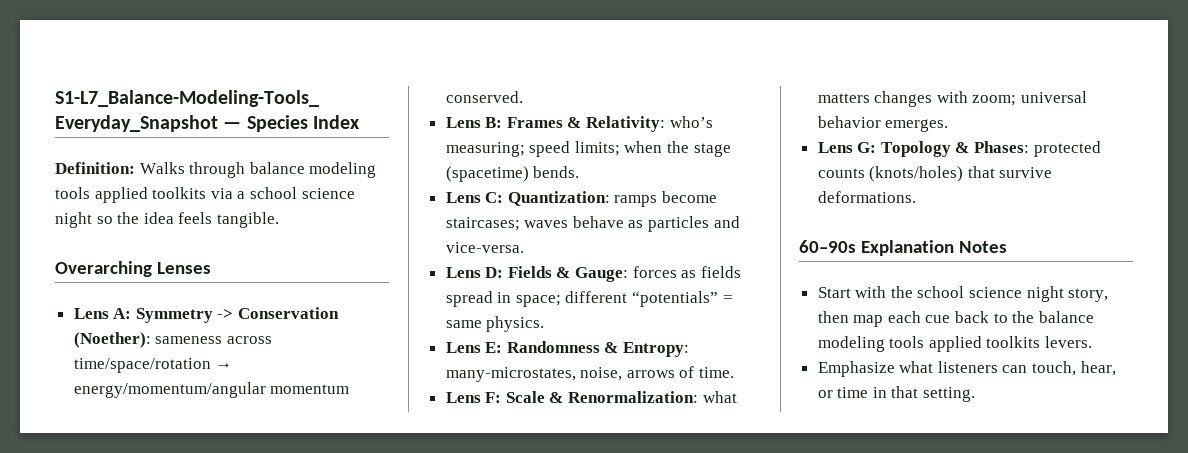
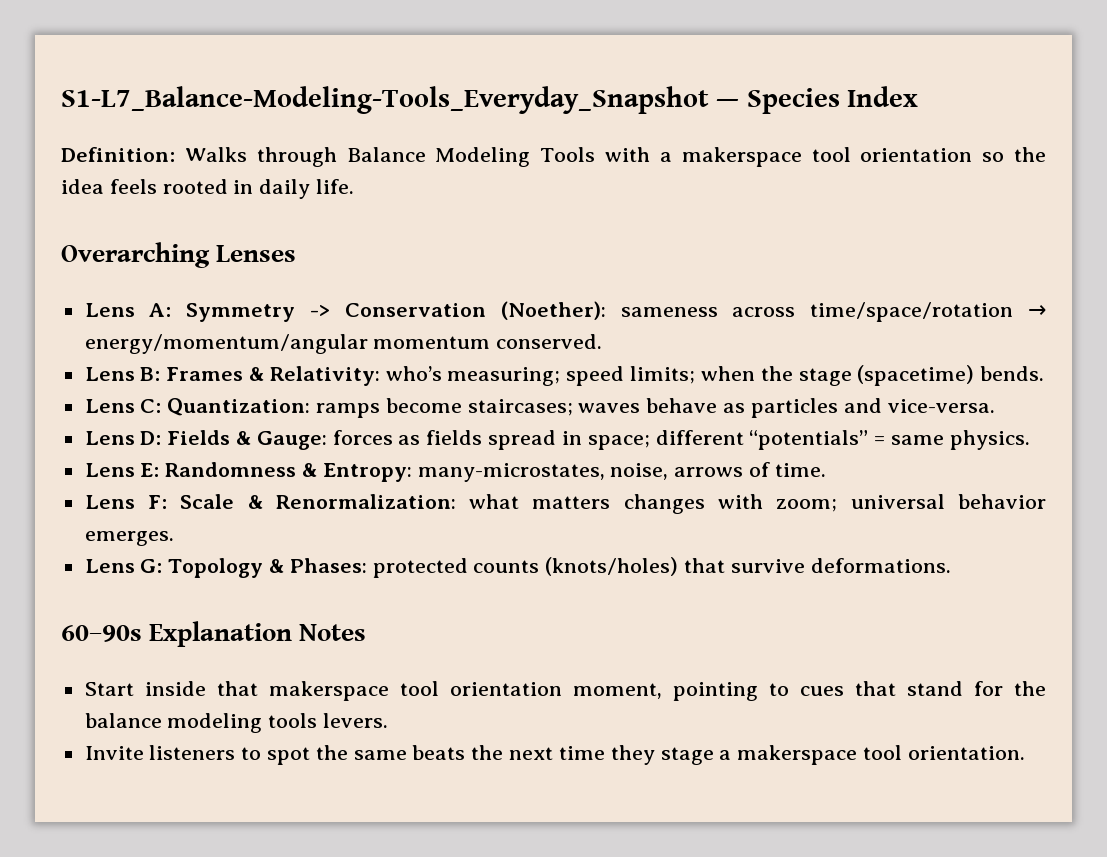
[249,162,377,178] [55,187,355,203] [55,212,279,228] balance modeling tools applied toolkits via a school science night so the idea feels tangible. -> [346,147,1046,167] [61,179,355,199] Balance Modeling Tools with a makerspace tool orientation so the idea feels rooted in daily life.
[855,286,1109,302] [817,311,1008,327] with the school science night story, then map each cue back to -> [144,681,1003,701] inside that makerspace tool orientation moment, pointing to cues that stand for
[928,336,1041,352] applied toolkits -> (318, 720) none
[817,361,1116,377] [817,386,976,402] Emphasize what listeners can touch, hear, or time in that setting. -> [84,745,1025,765] Invite listeners to spot the same beats the next time they stage a makerspace tool orientation.

